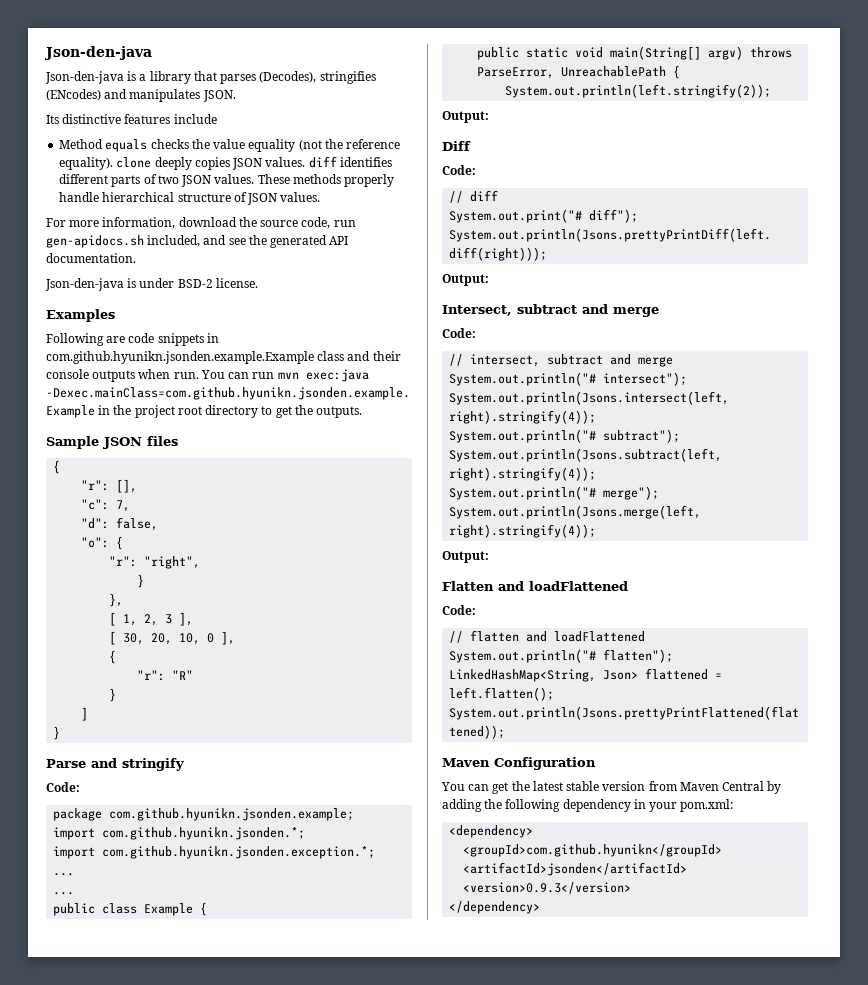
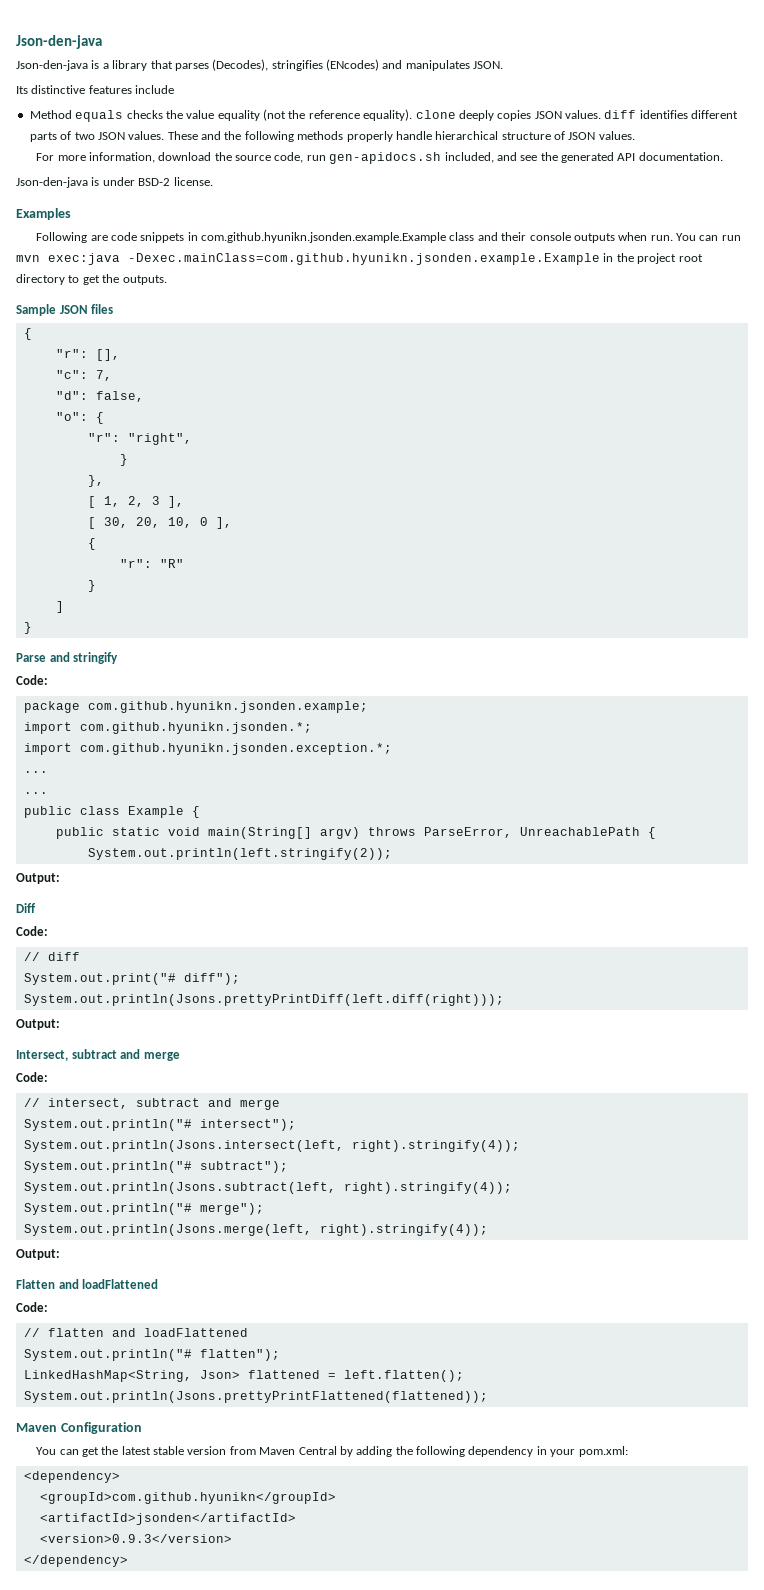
(290, 179) none -> [201,131,294,142] and the following

